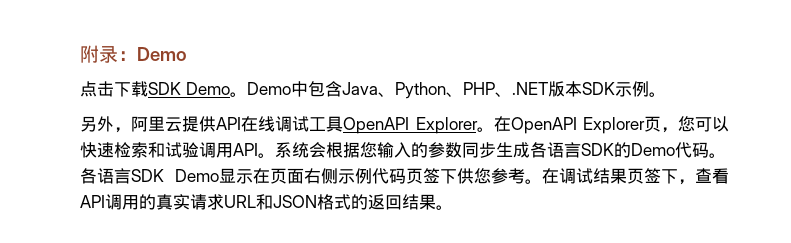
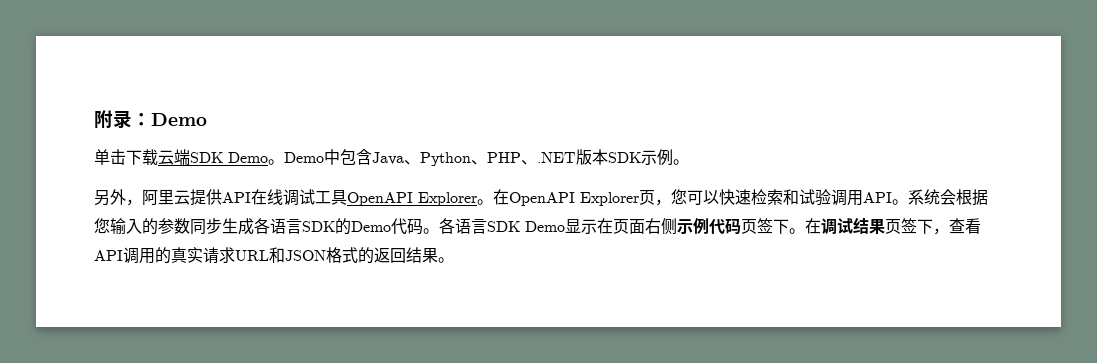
[80,81,148,97] 点击下载 -> [94,149,190,166] 单击下载云端
[457,168,525,184] 供您参考 -> (789, 226) none

